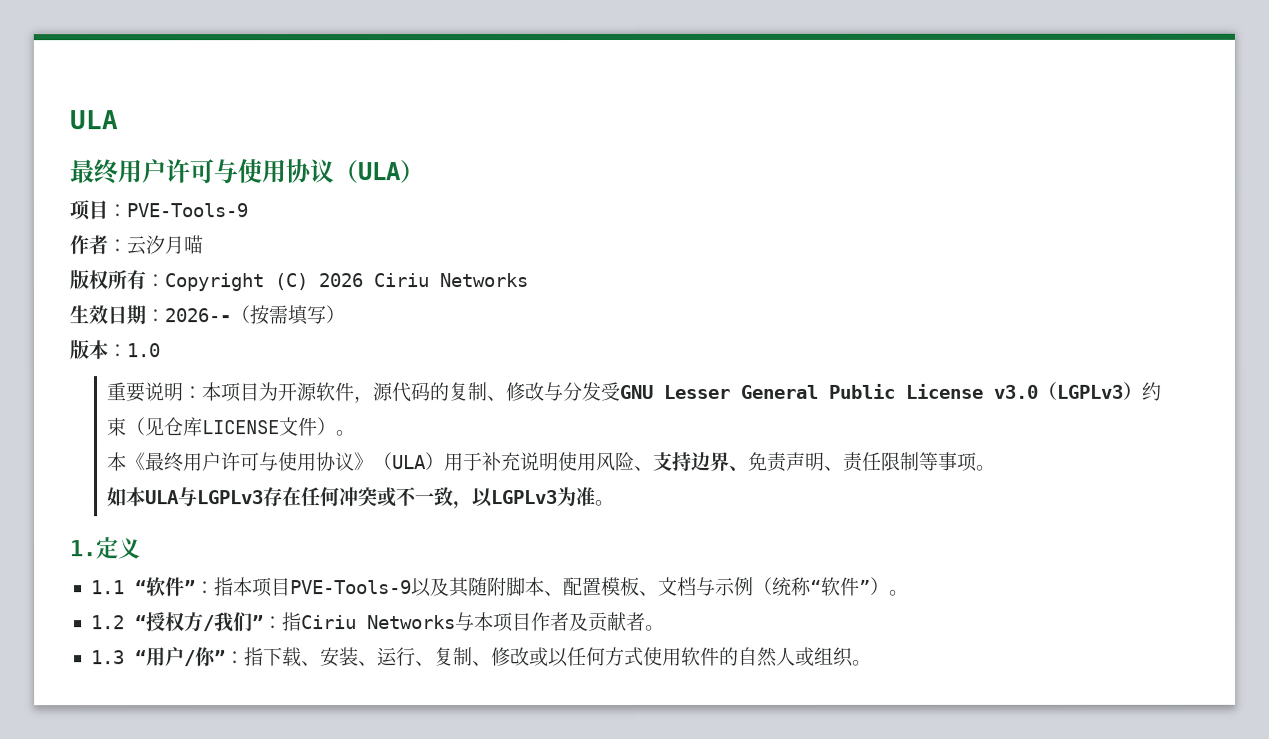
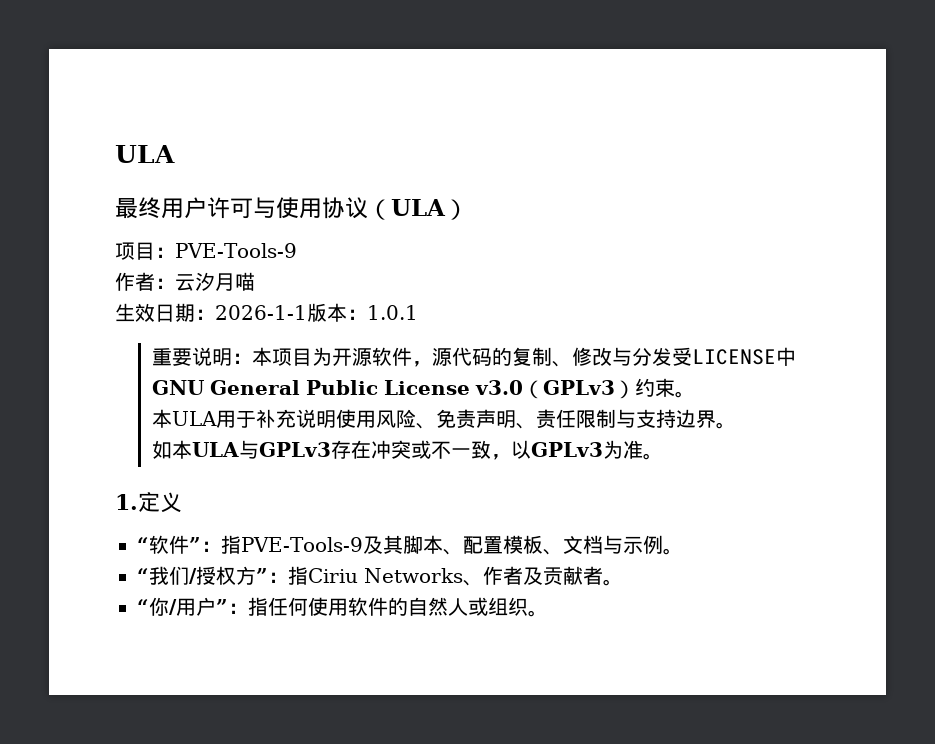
[69,269,528,292] [69,305,345,326] [69,339,160,360] 版权所有：Copyright (C) 2026 Ciriu Networks // 生效日期：2026--（按需填写） // 版本：1.0 -> [115,303,418,322] 生效日期：2026-1-1版本：1.0.1
[620,384,732,400] GNU Lesser -> [691,347,796,366] [151,380,204,395] LICENSE中GNU
[1057,381,1163,401] [107,417,357,437] [107,452,446,473] LGPLv3）约束（见仓库LICENSE文件）。 // 本《最终用户许可与使用协议》（ULA） -> [542,378,695,399] [151,409,217,428] GPLv3）约束。 // 本ULA
[653,451,750,471] 支持边界、 -> (436, 426) none
[919,451,979,472] 等事项 -> [615,409,716,428] 与支持边界
[197,487,341,507] LGPLv3存在任何 -> [258,440,371,459] GPLv3存在
[491,490,559,505] LGPLv3 -> [530,442,603,457] GPLv3
[90,580,125,595] 1.1 -> (182, 502) none
[232,577,507,598] 本项目PVE-Tools-9以及其随附 -> [241,535,403,554] PVE-Tools-9及其
[752,576,909,596] [90,612,253,633] （统称“软件”）。 // 1.2 “授权方/我们 -> [662,548,683,555] [137,566,256,585] 。 // “我们/授权方
[454,612,532,633] 与本项目 -> [463,580,483,586] 、
[90,646,644,668] 1.3 “用户/你”：指下载、安装、运行、复制、修改或以任何方式 -> [137,597,308,616] “你/用户”：指任何

